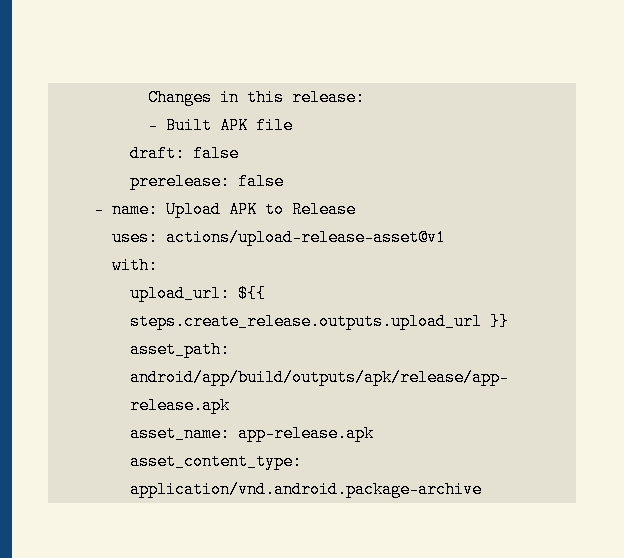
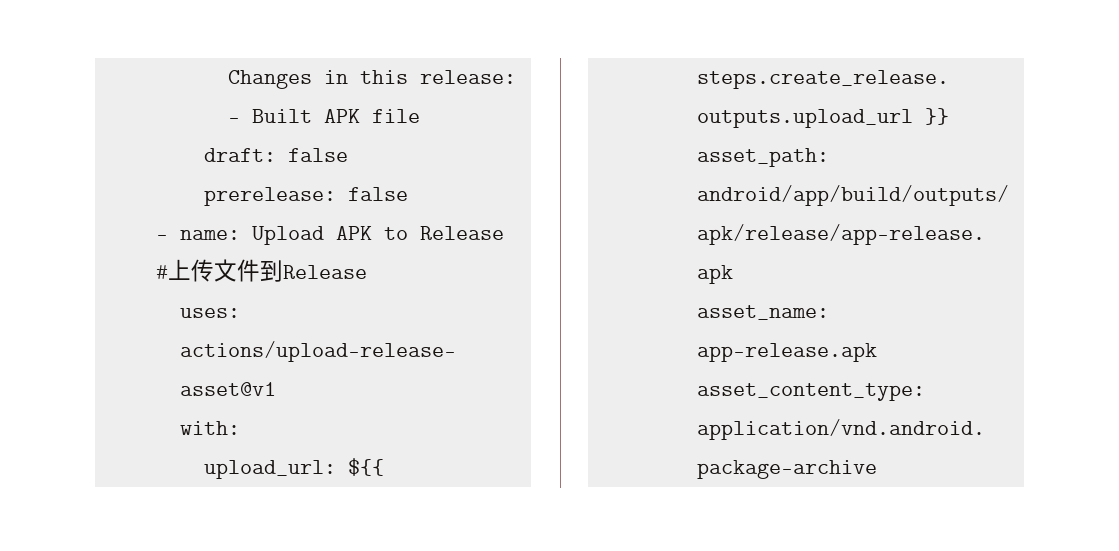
(357, 209) none -> [155,259,367,282] #上传文件到Release

